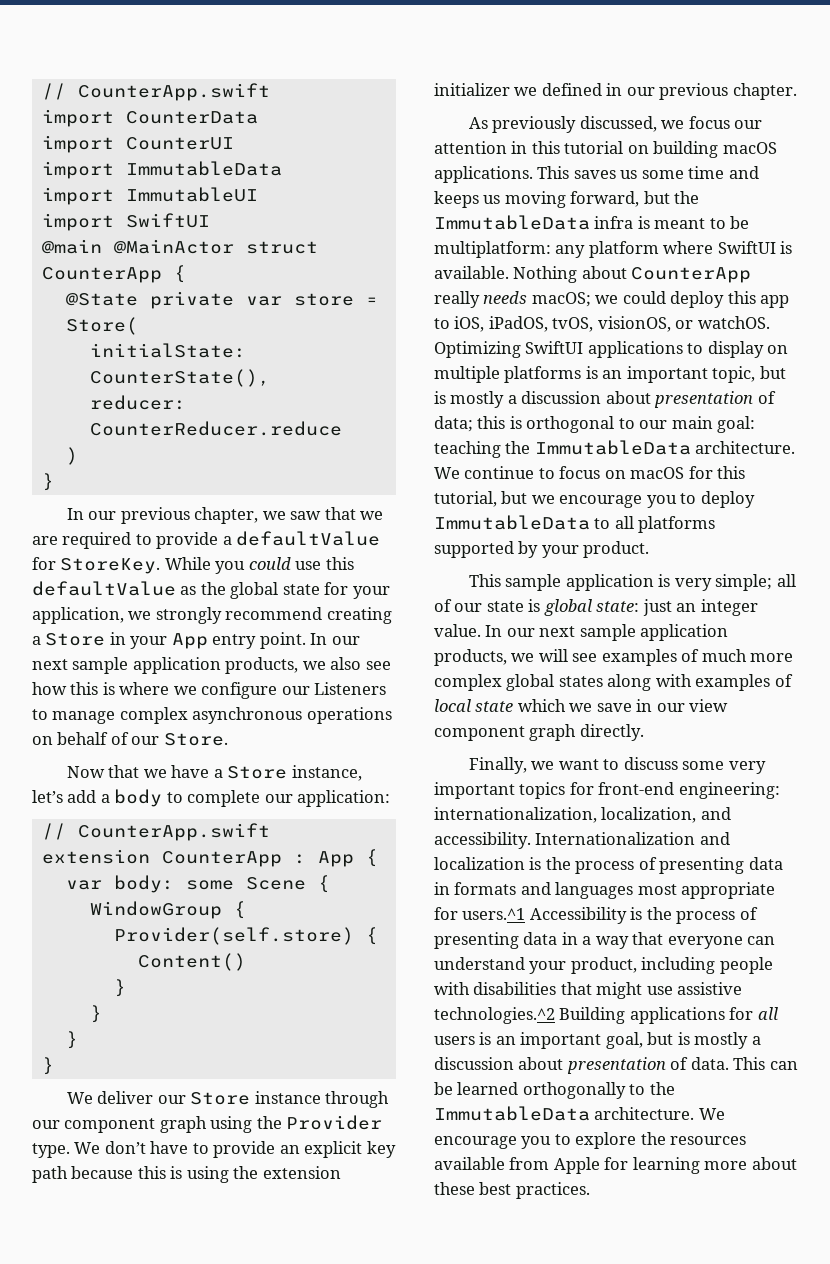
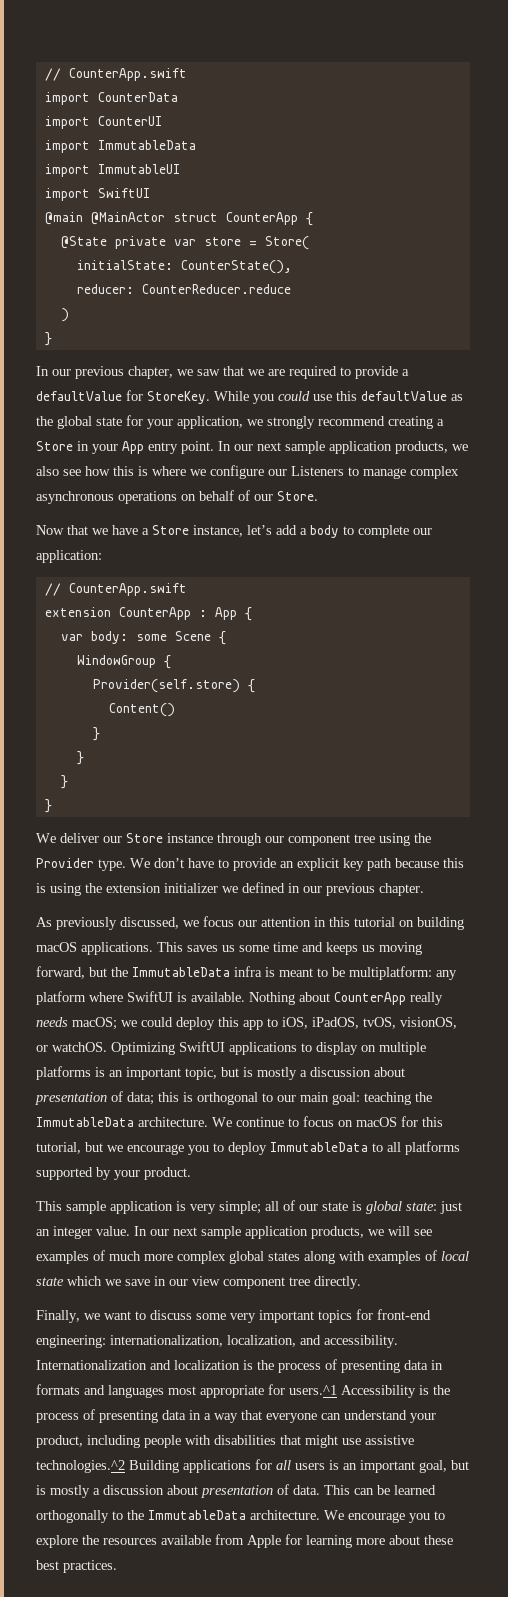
[159,1116,207,1133] graph -> [354,834,375,843] tree
[529,724,577,741] graph -> [289,1277,310,1286] tree

